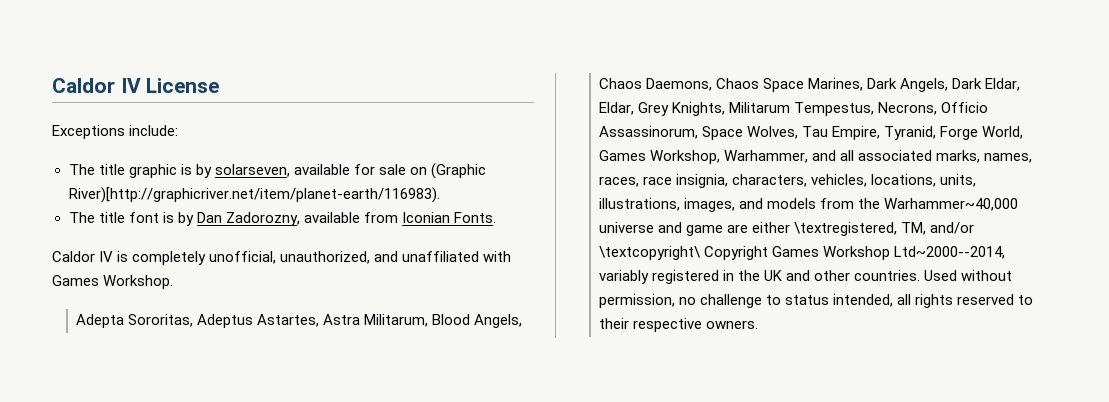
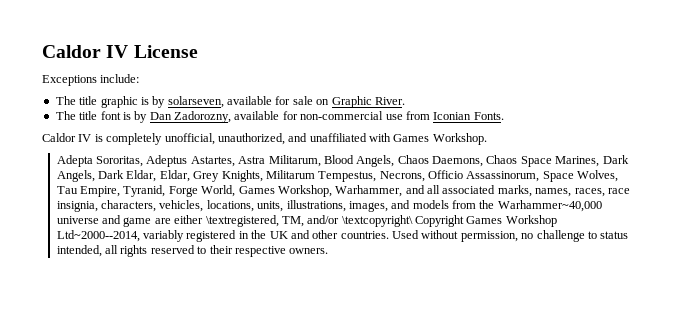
[431,163,487,179] [68,187,440,203] (Graphic River)[http://graphicriver.net/item/planet-earth/116983). -> [331,96,405,108] Graphic River.
(360, 217) none -> [282,111,403,120] for non-commercial use

